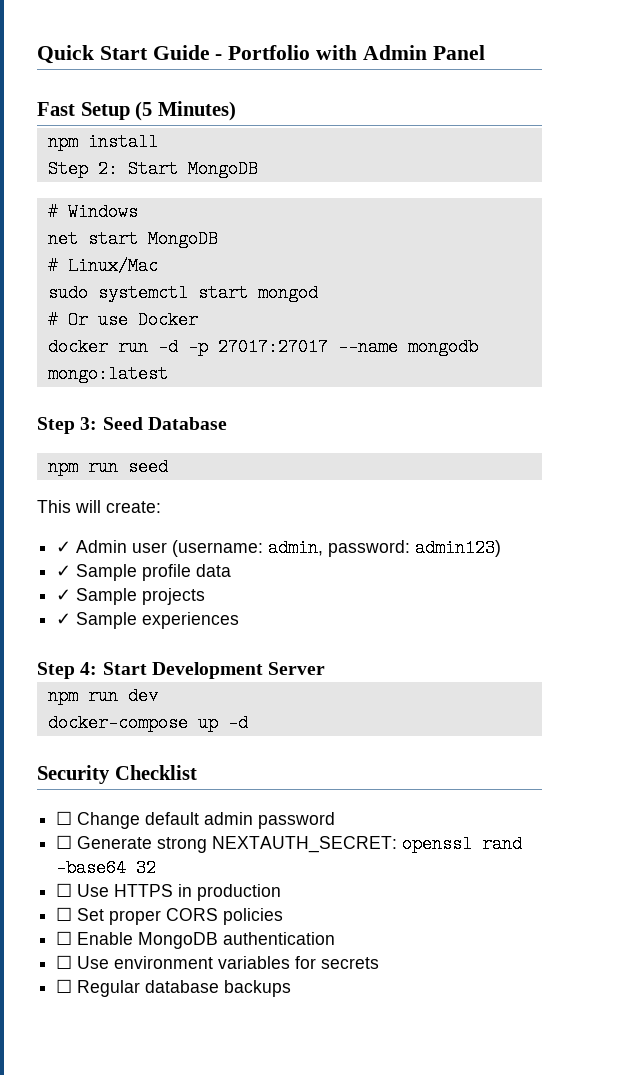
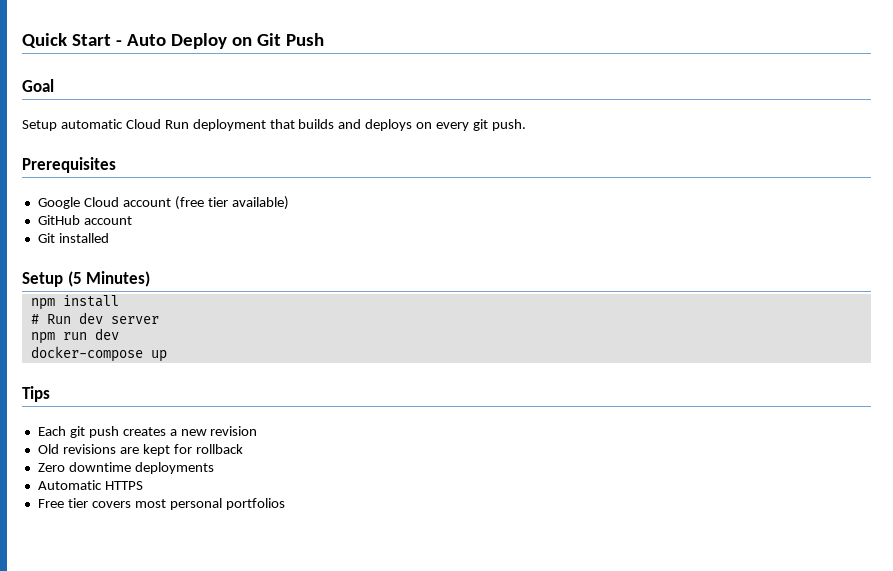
[152,45,485,60] [37,102,75,116] Guide - Portfolio with Admin Panel // Fast -> [115,33,324,49] [22,79,54,92] [22,119,526,131] [22,157,116,173] [37,196,289,210] [37,215,132,225] [37,233,109,243] - Auto Deploy on Git Push // Goal // Setup automatic Cloud Run deployment that builds and deploys on every git push. // Prerequisites // Google Cloud account (free tier available) // GitHub account // Git installed //
[47,160,258,178] [47,203,138,221] [47,230,218,248] [47,257,158,275] [47,284,318,302] [47,311,198,329] [47,338,478,356] [47,365,168,383] [37,417,227,434] [47,458,168,476] [37,500,161,513] [56,539,502,557] [56,564,232,581] [56,588,206,605] [56,612,240,629] [37,662,326,679] Step 2: Start MongoDB // # Windows // net start MongoDB // # Linux/Mac // sudo systemctl start mongod // # Or use Docker // docker run -d -p 27017:27017 --name mongodb mongo:latest // Step 3: Seed Database // npm run seed // This will create: // ✓ Admin user (username: admin, password: admin123) // ✓ Sample profile data // ✓ Sample projects // ✓ Sample experiences // Step 4: Start Development Server -> [30,312,159,324] # Run dev server
[227,714,248,732] [37,765,197,784] [56,811,336,829] [56,835,523,853] [56,859,157,877] [56,883,282,901] [56,907,284,925] [56,931,336,949] [56,955,380,969] [56,979,292,997] -d // Security Checklist // ☐ Change default admin password // ☐ Generate strong NEXTAUTH_SECRET: openssl rand -base64 32 // ☐ Use HTTPS in production // ☐ Set proper CORS policies // ☐ Enable MongoDB authentication // ☐ Use environment variables for secrets // ☐ Regular database backups -> [22,386,50,402] [37,426,258,438] [37,444,243,456] [37,462,214,474] [37,480,143,490] [37,498,285,510] // Tips // Each git push creates a new revision // Old revisions are kept for rollback // Zero downtime deployments // Automatic HTTPS // Free tier covers most personal portfolios

